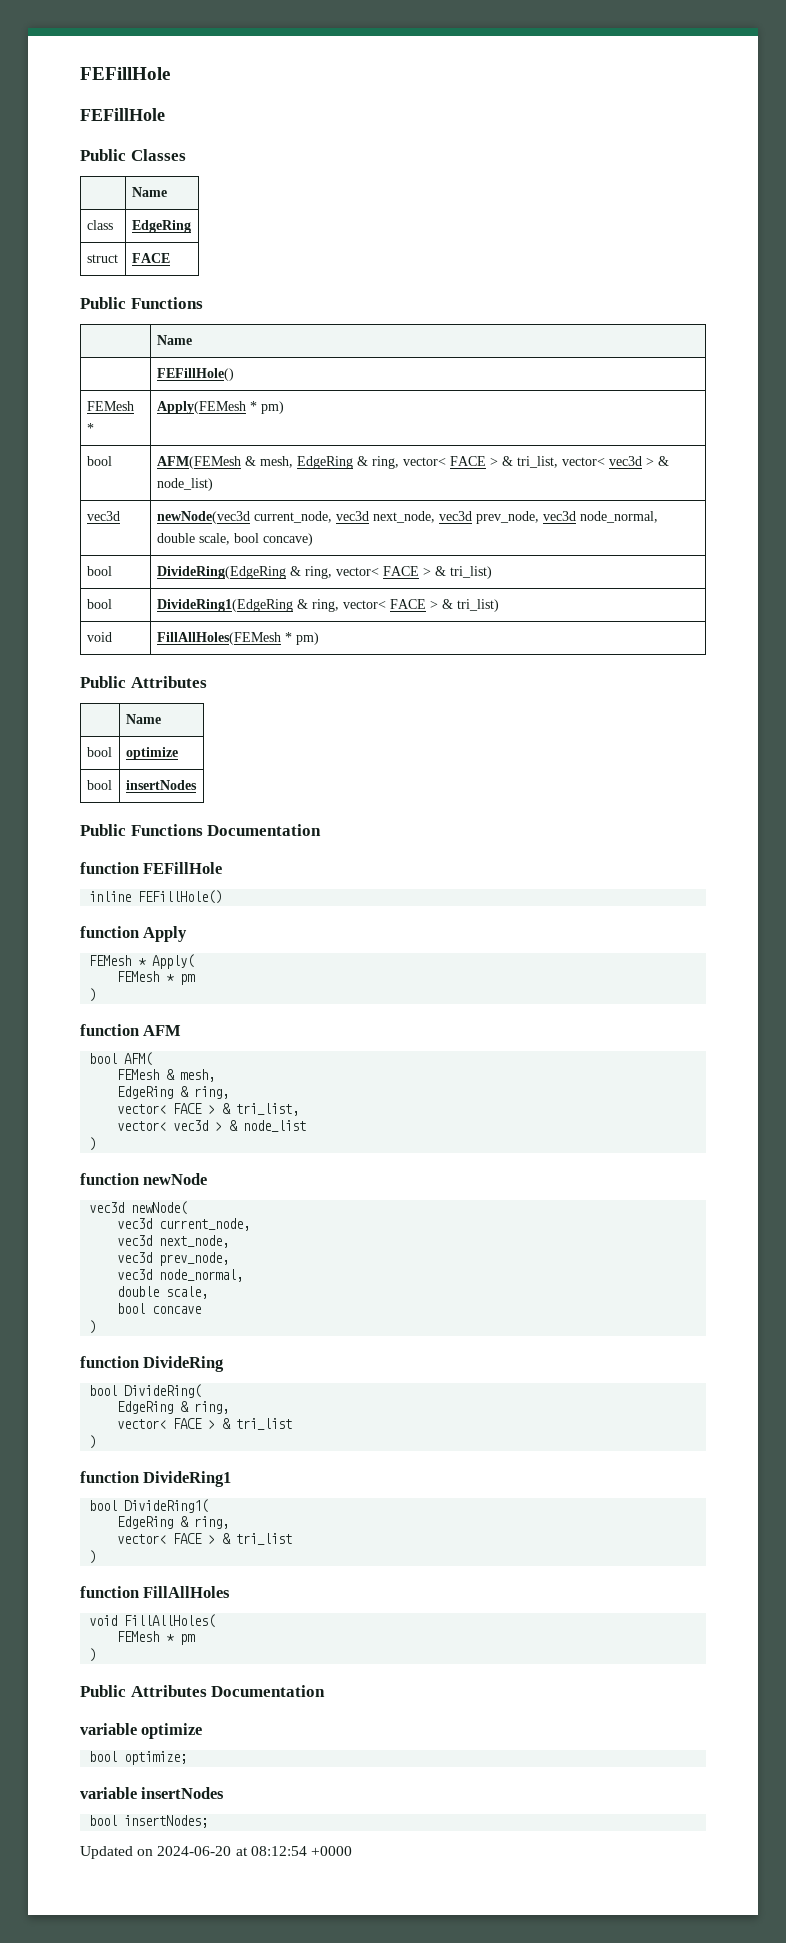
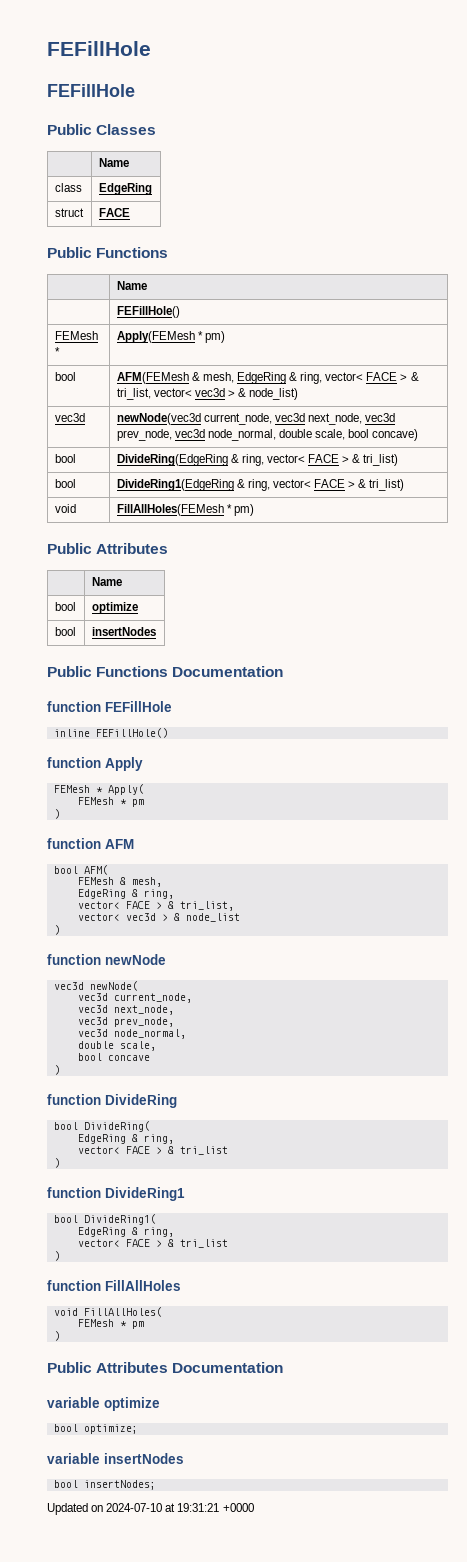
[157,1846,307,1856] 2024-06-20 at 08:12:54 -> [106,1503,220,1512] 2024-07-10 at 19:31:21

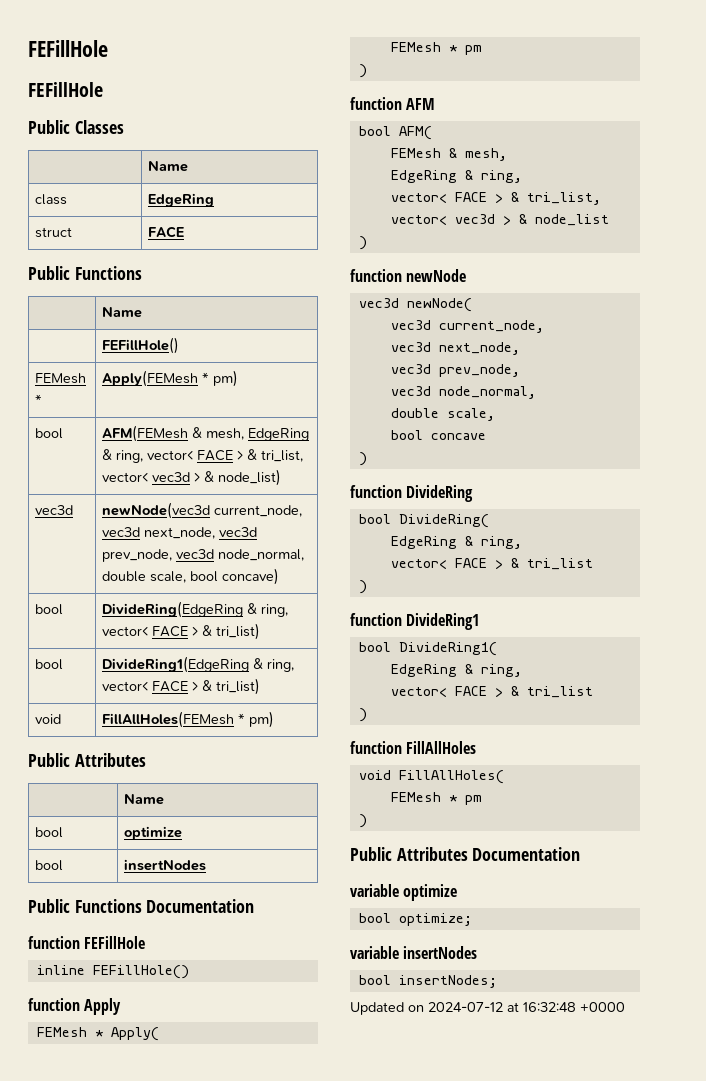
[106,1503,220,1512] 2024-07-10 at 19:31:21 -> [428,1002,576,1012] 2024-07-12 at 16:32:48

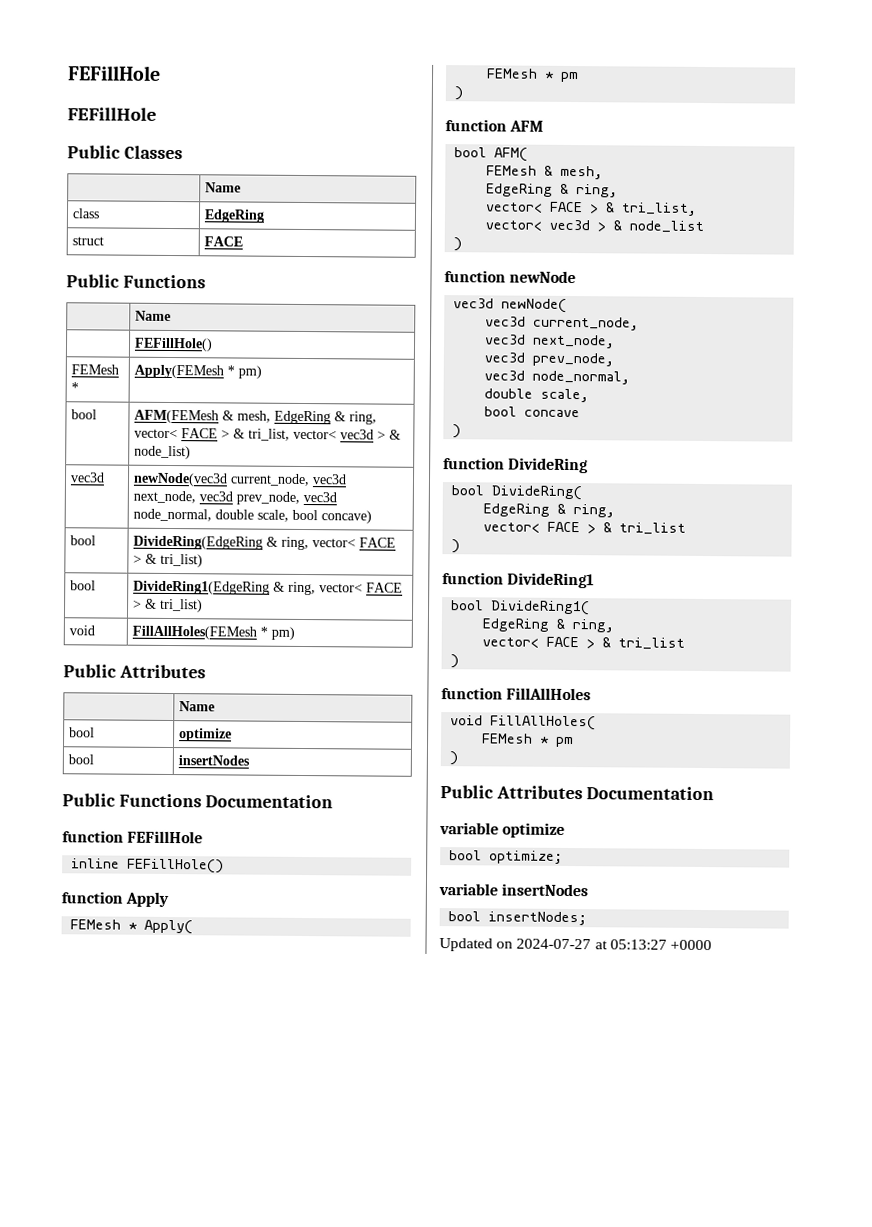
[428,1002,576,1012] 2024-07-12 at 16:32:48 -> [516,938,667,950] 2024-07-27 at 05:13:27

